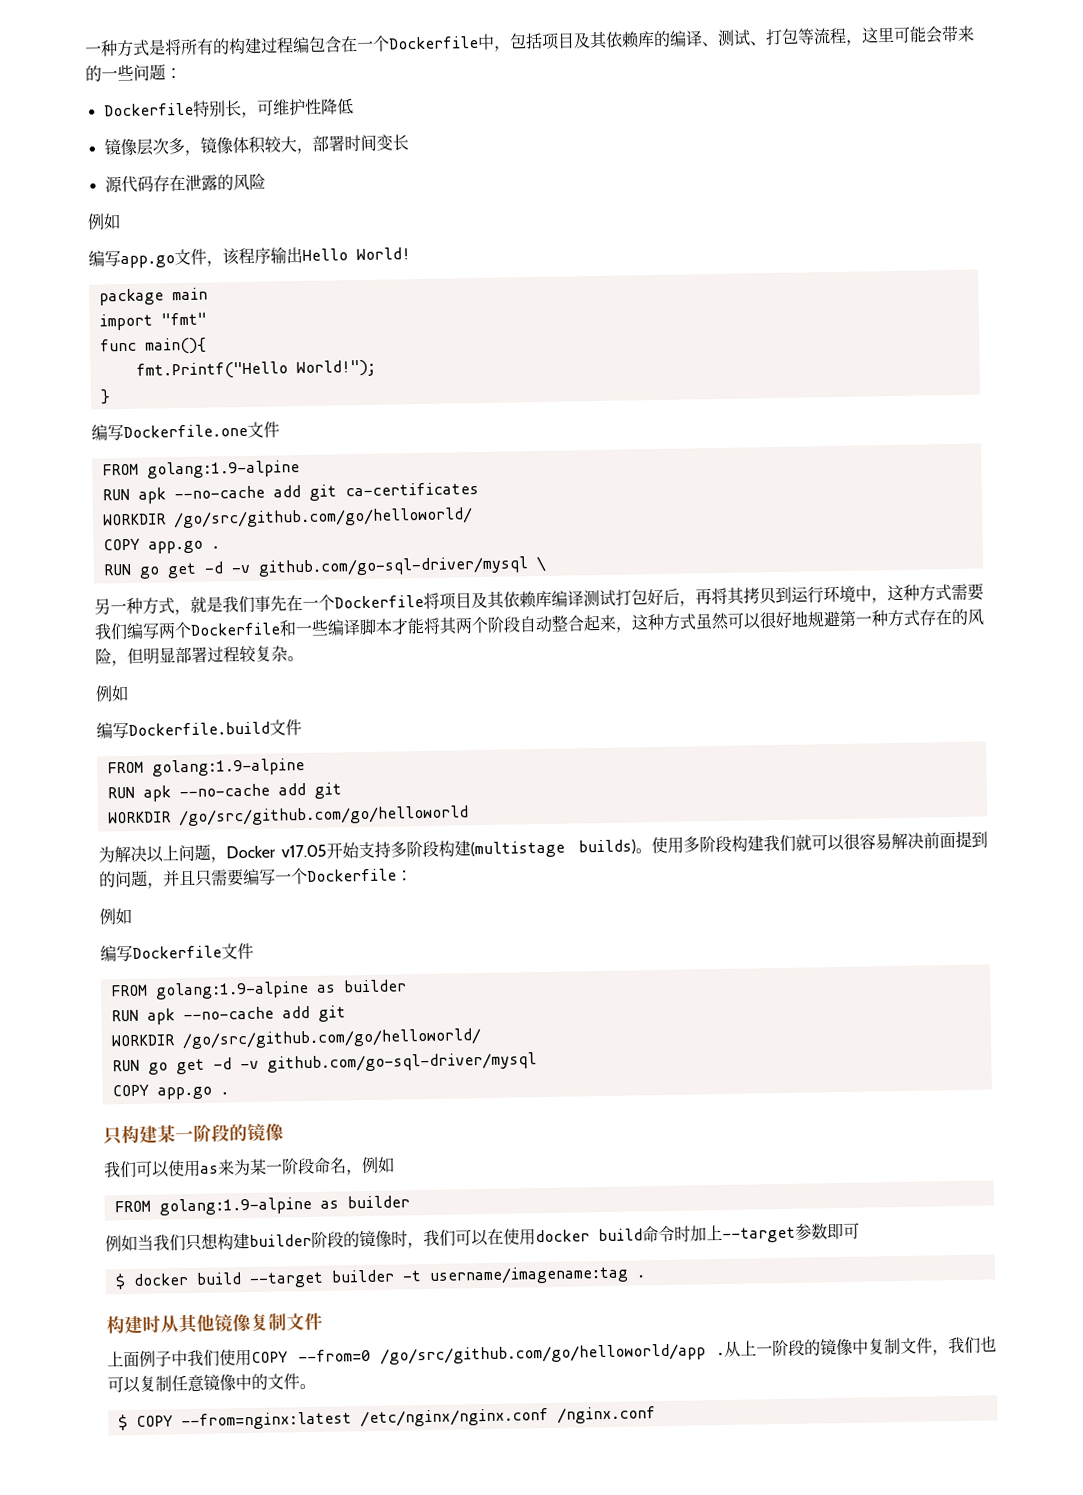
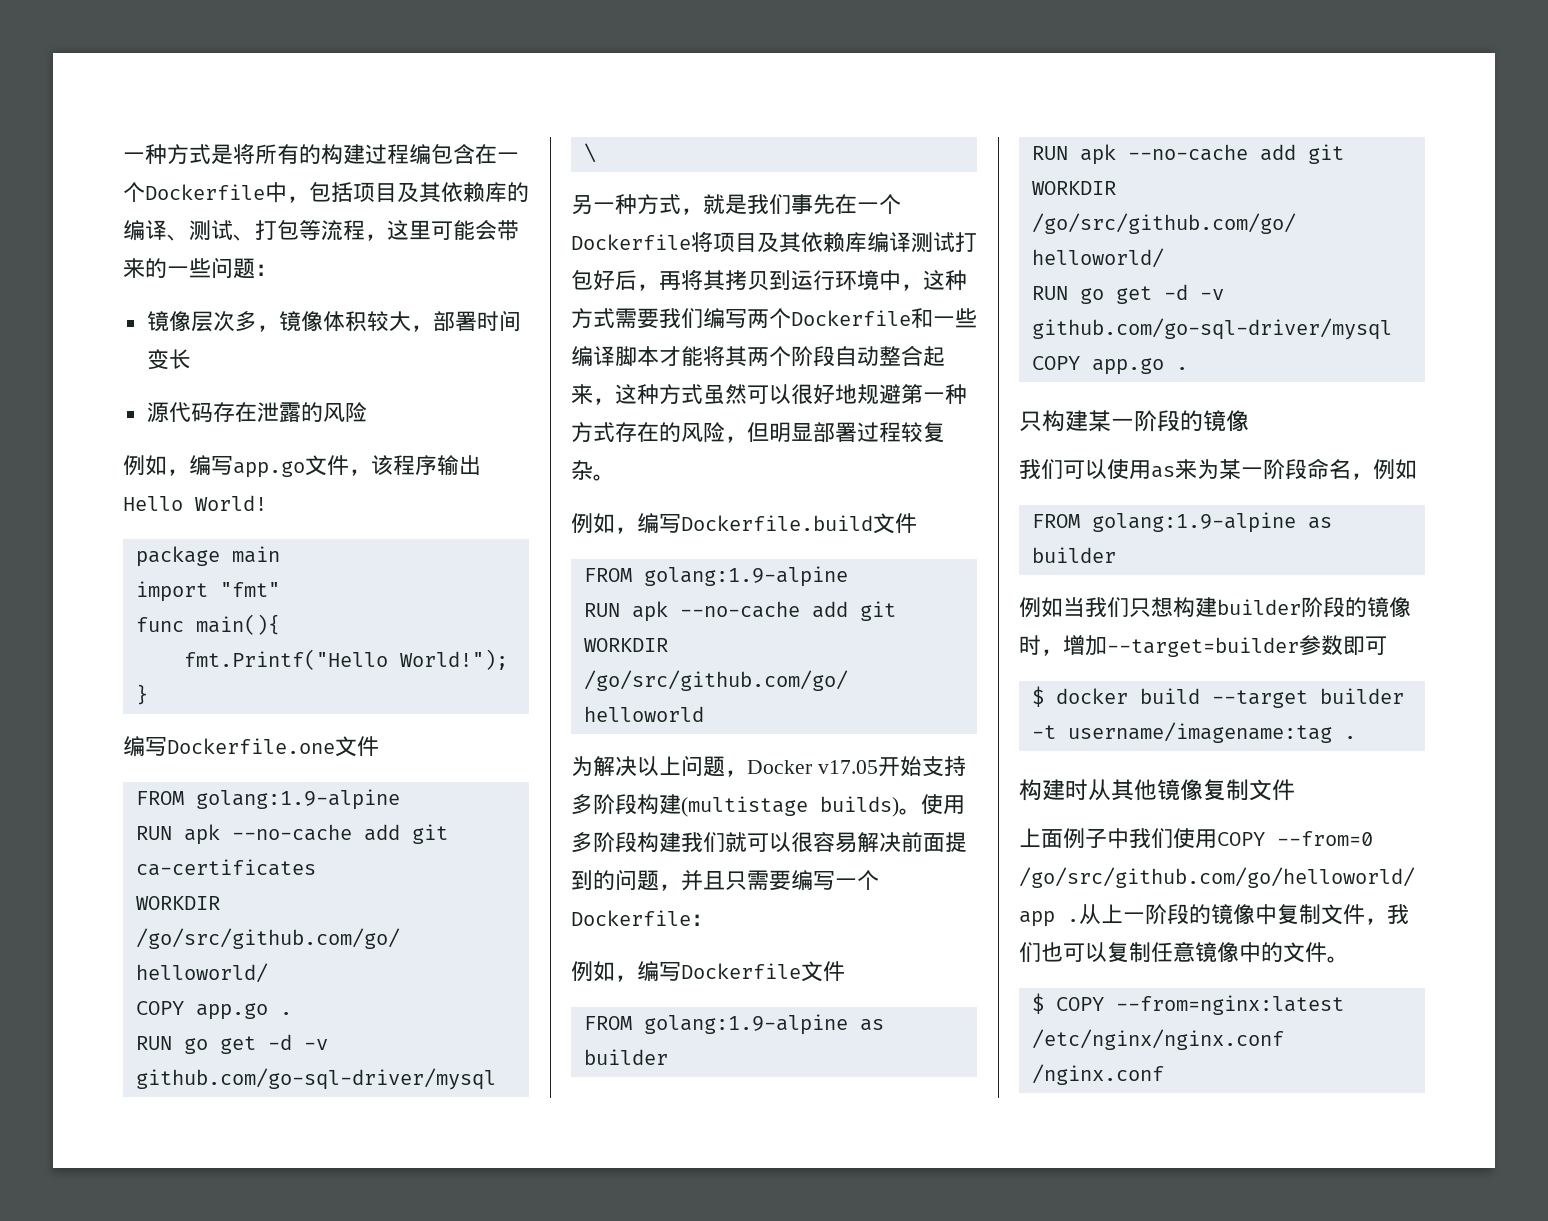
[103,98,354,119] // Dockerfile特别长，可维护性降低 -> (277, 270) none
(121, 221) // -> [167,469,189,476] ，
(129, 693) // -> [615,527,637,534] ，
(132, 916) // -> [615,975,637,982] ，
[423,1225,796,1247] 我们可以在使用docker build命令时加上--target -> [1063,635,1299,657] 增加--target=builder

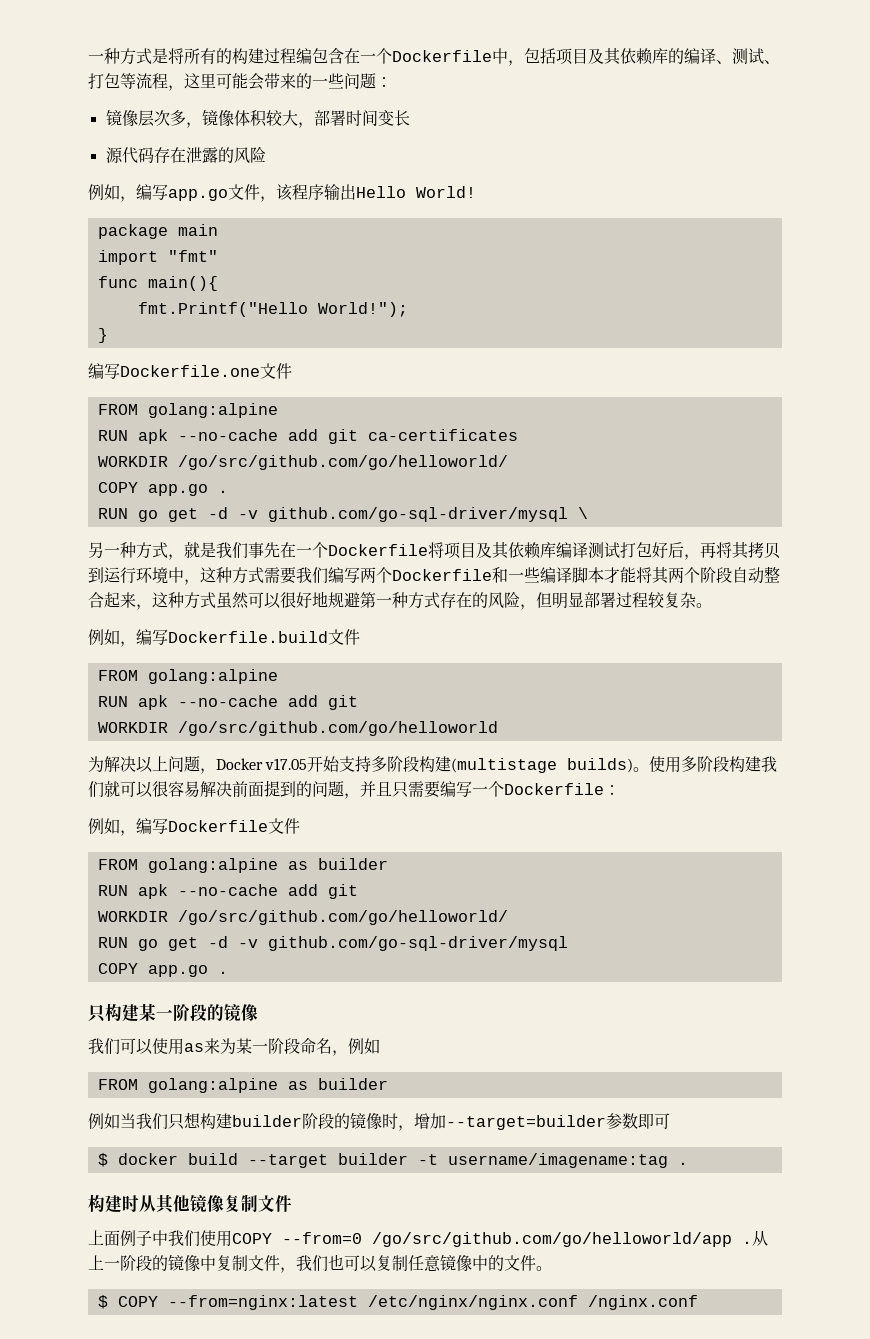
[195,789,400,810] golang:1.9-alpine -> [147,403,278,418] golang:alpine
[643,566,848,587] golang:1.9-alpine -> [147,669,278,684] golang:alpine
[643,1014,848,1035] golang:1.9-alpine -> [147,858,278,873] golang:alpine
[1091,512,1296,533] golang:1.9-alpine -> [147,1078,278,1093] golang:alpine

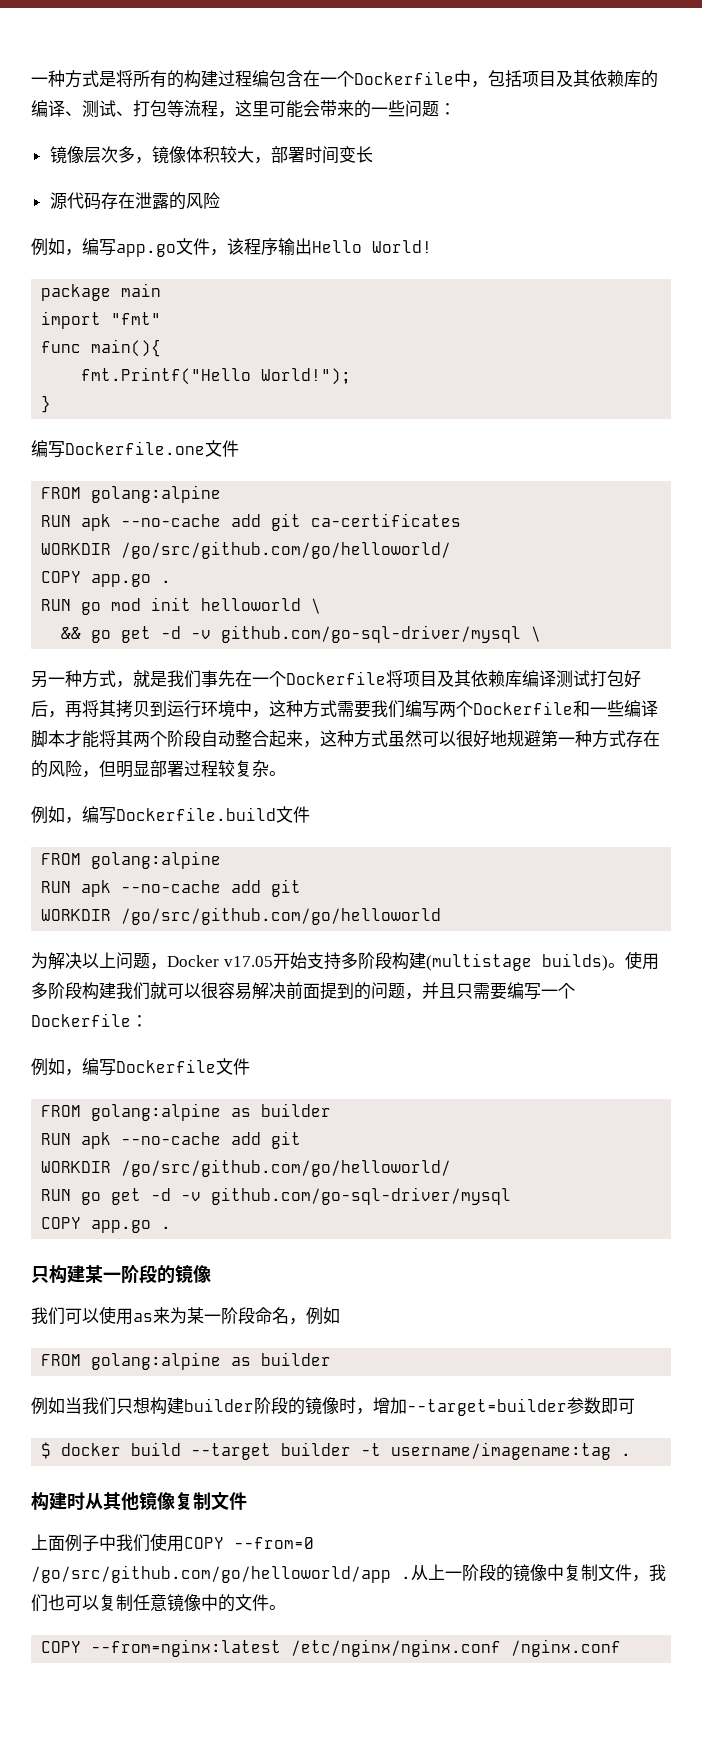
(158, 516) none -> [111,597,322,614] [61,627,112,643] mod init helloworld \ // && go
[97,1295,108,1309] $ -> (286, 1607) none

